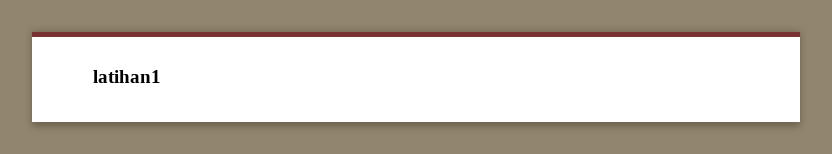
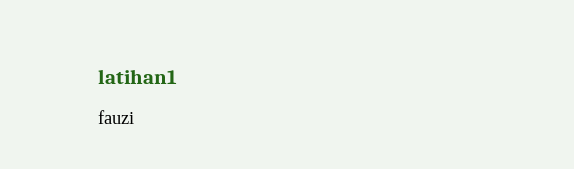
(161, 76) none -> [98,110,134,124] // fauzi

